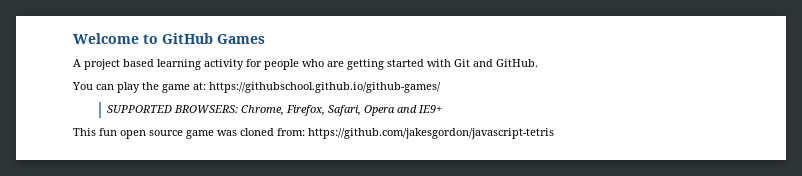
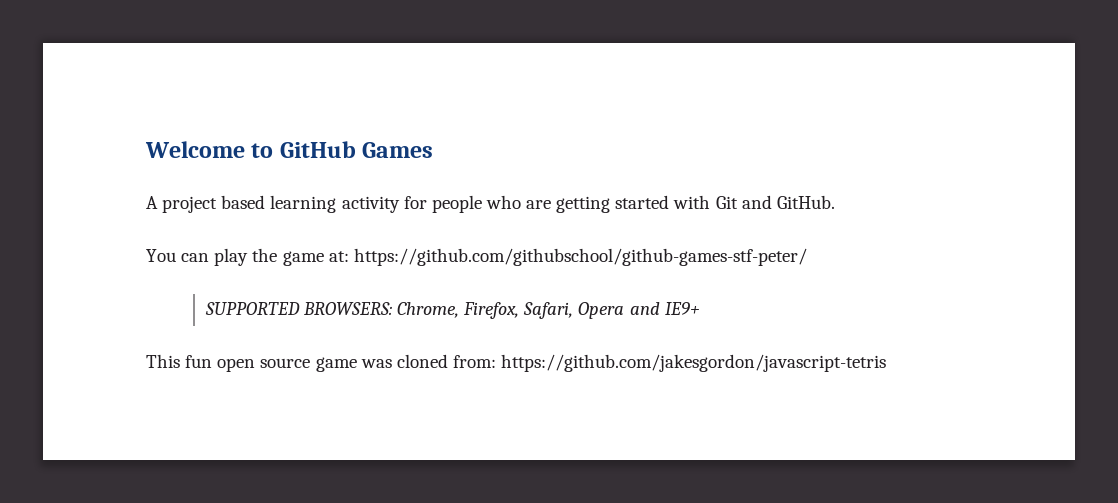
[209,82,441,93] https://githubschool.github.io/github-games/ -> [353,248,807,266] https://github.com/githubschool/github-games-stf-peter/

